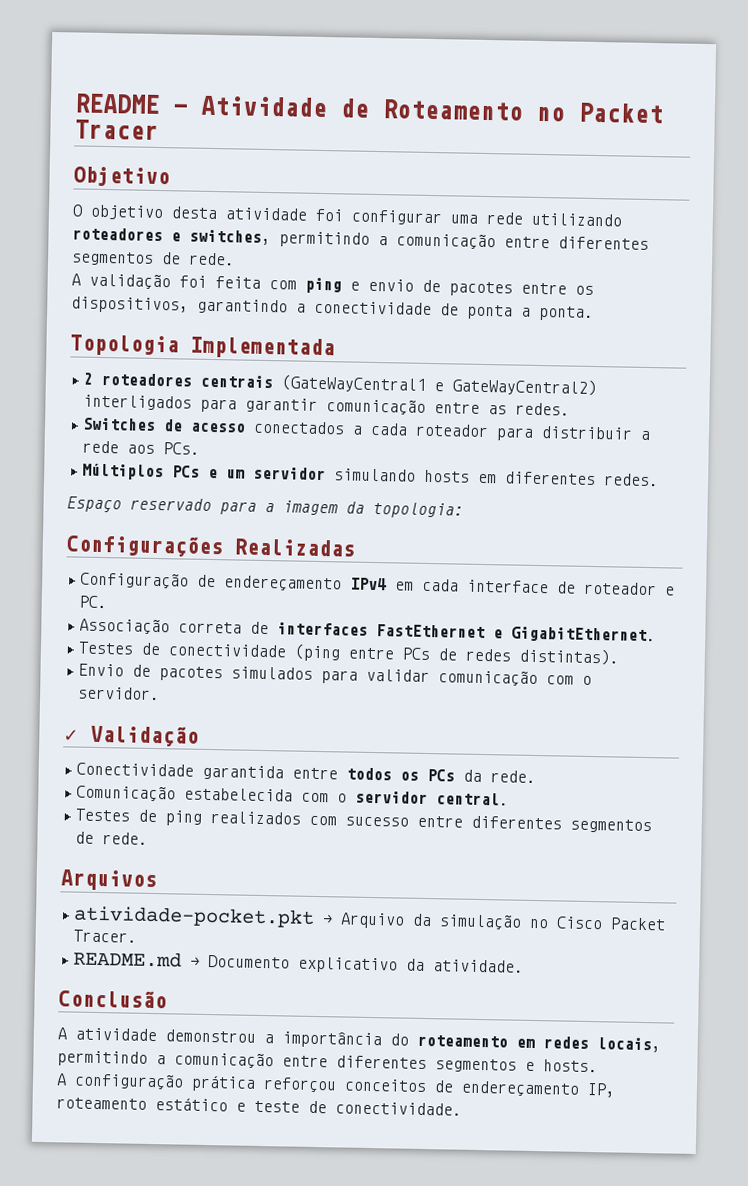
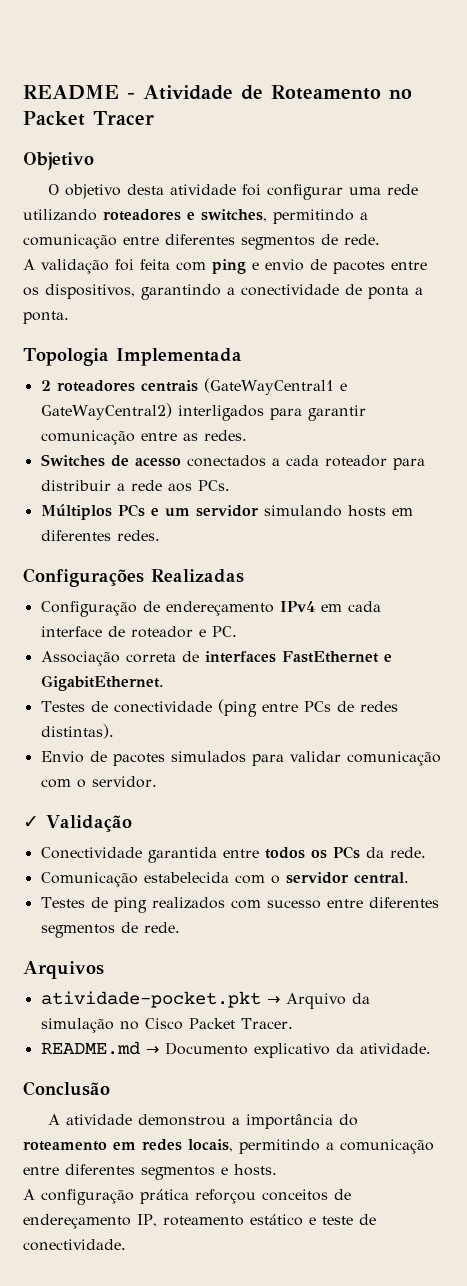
[67,496,464,519] // Espaço reservado para a imagem da topologia: -> (160, 535) none

